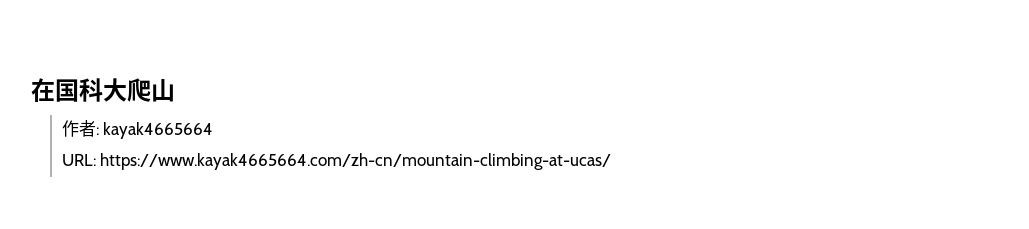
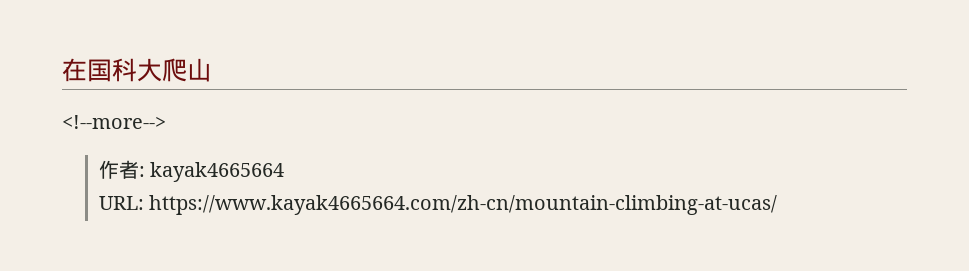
(175, 90) none -> [62,115,166,129] // <!--more-->

